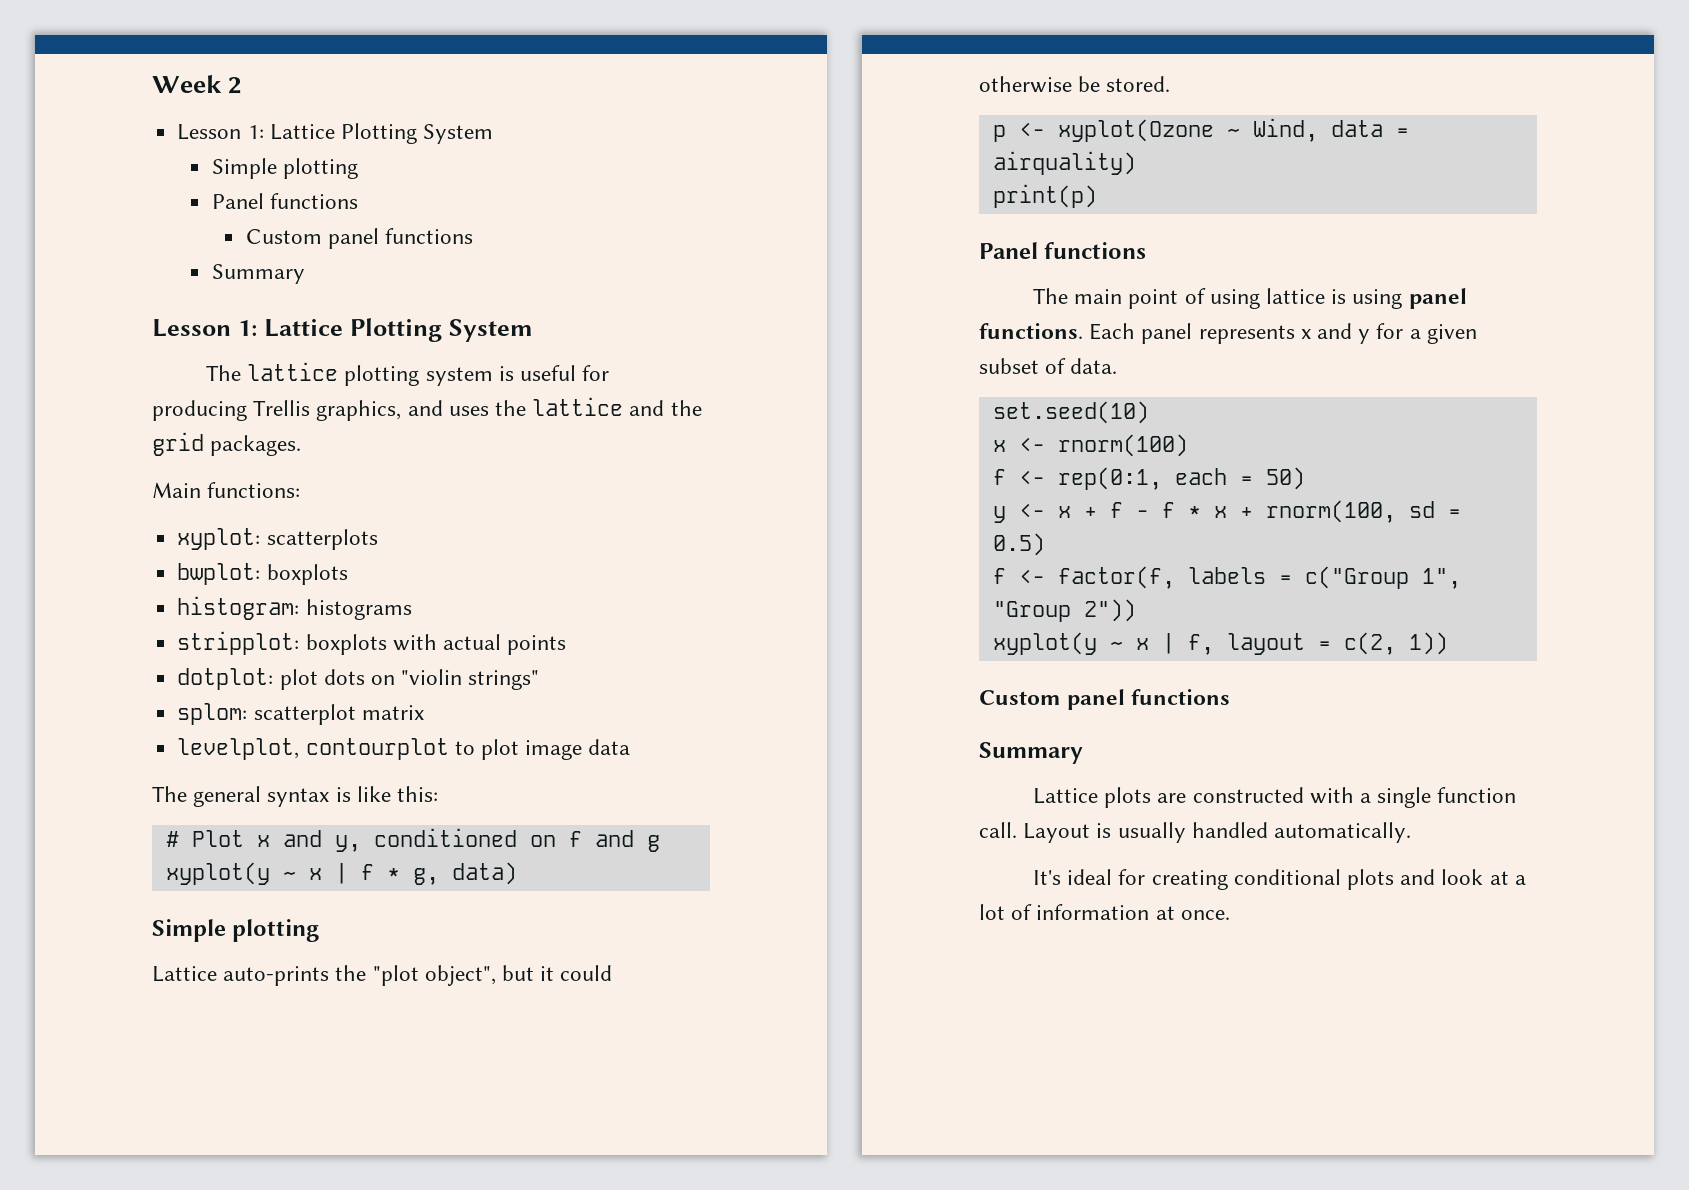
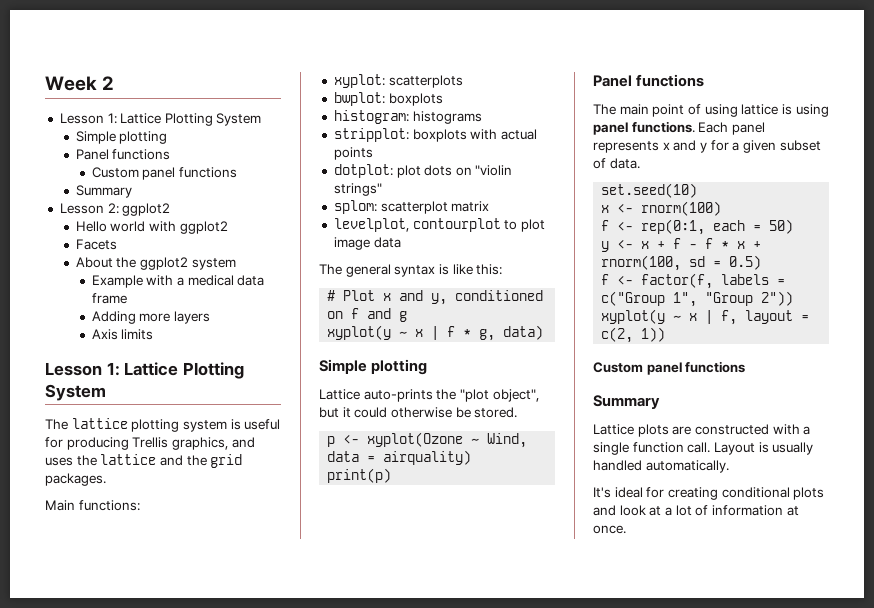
(305, 274) none -> [59,203,171,216] [75,221,228,234] [75,239,117,250] [75,257,236,270] [91,275,265,288] [91,293,127,304] [91,311,211,324] [91,329,154,340] // Lesson 2: ggplot2 // Hello world with ggplot2 // Facets // About the ggplot2 system // Example with a medical data frame // Adding more layers // Axis limits

